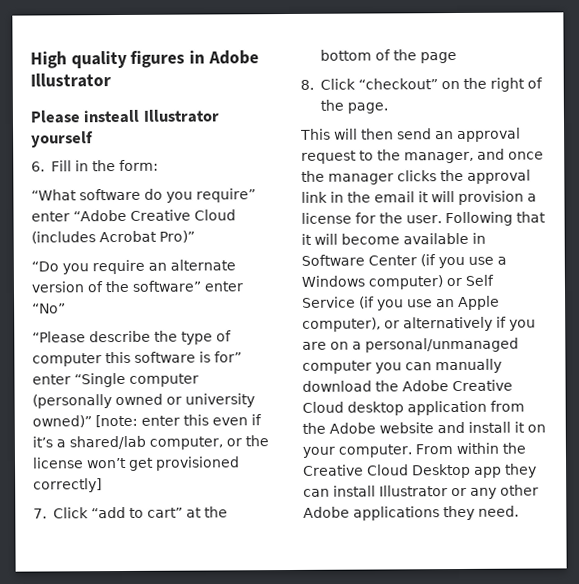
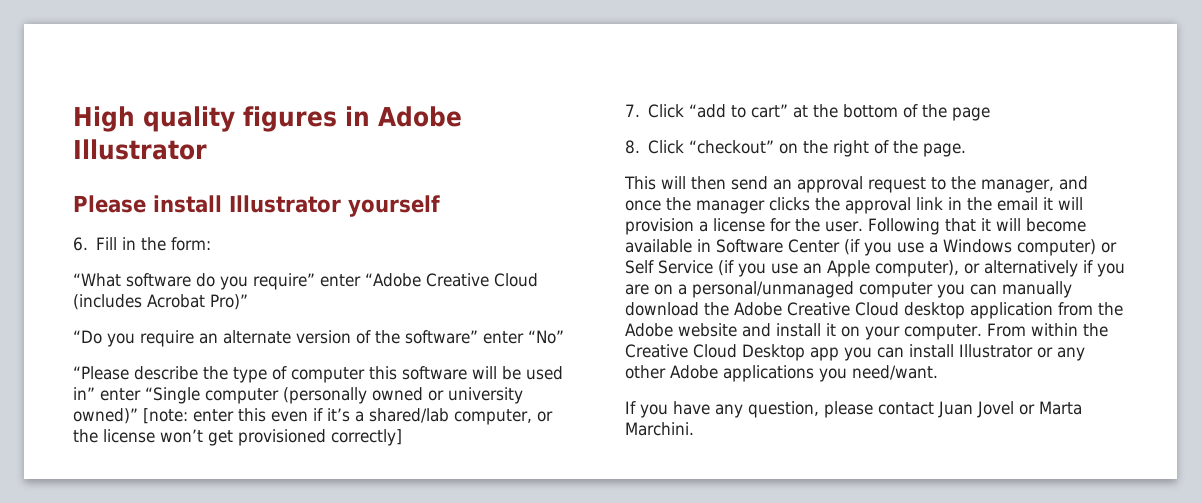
[83,109,140,124] insteall -> [153,195,222,213] install
[199,351,242,363] is for” -> [472,366,563,380] [73,387,95,400] will be used in”
[505,463,537,478] they -> [844,347,872,361] you
[443,505,519,521] they need. -> [819,365,938,382] [625,401,1082,418] [625,422,694,436] you need/want. // If you have any question, please contact Juan Jovel or Marta Marchini.

